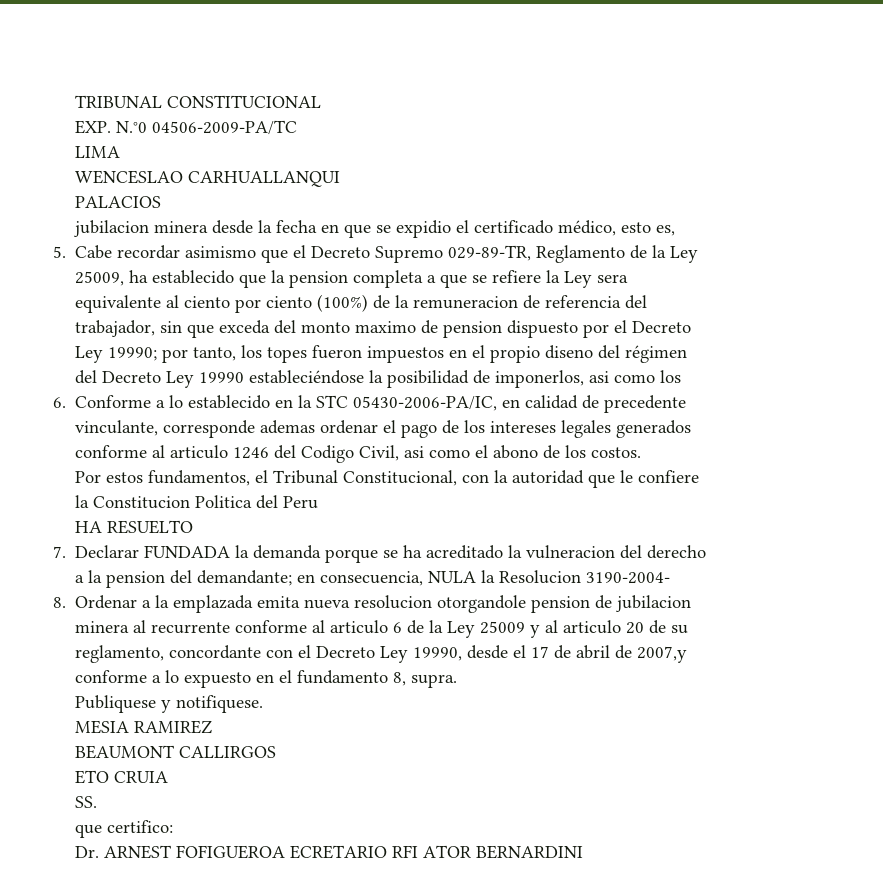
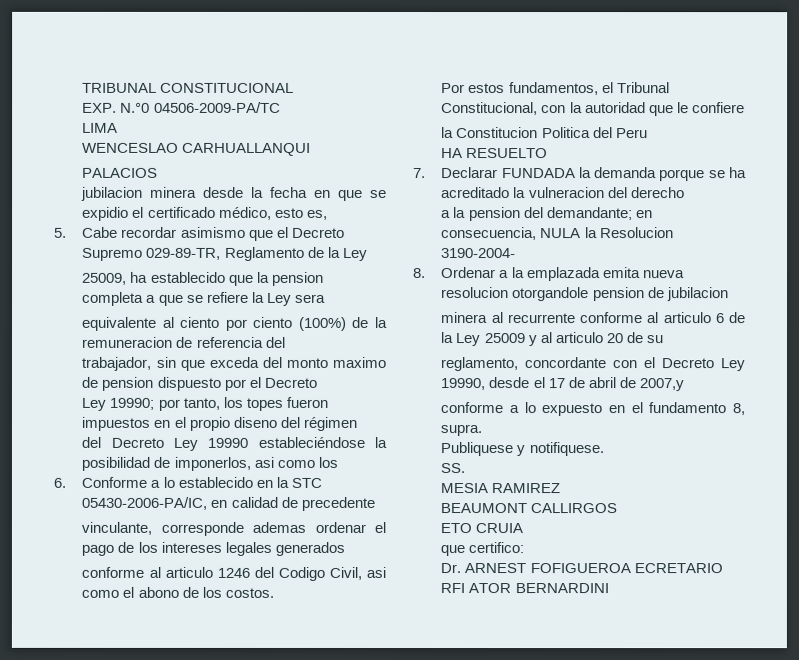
(264, 704) none -> [440,463,466,474] // SS.
[75,796,98,808] // SS. -> (524, 528) none

